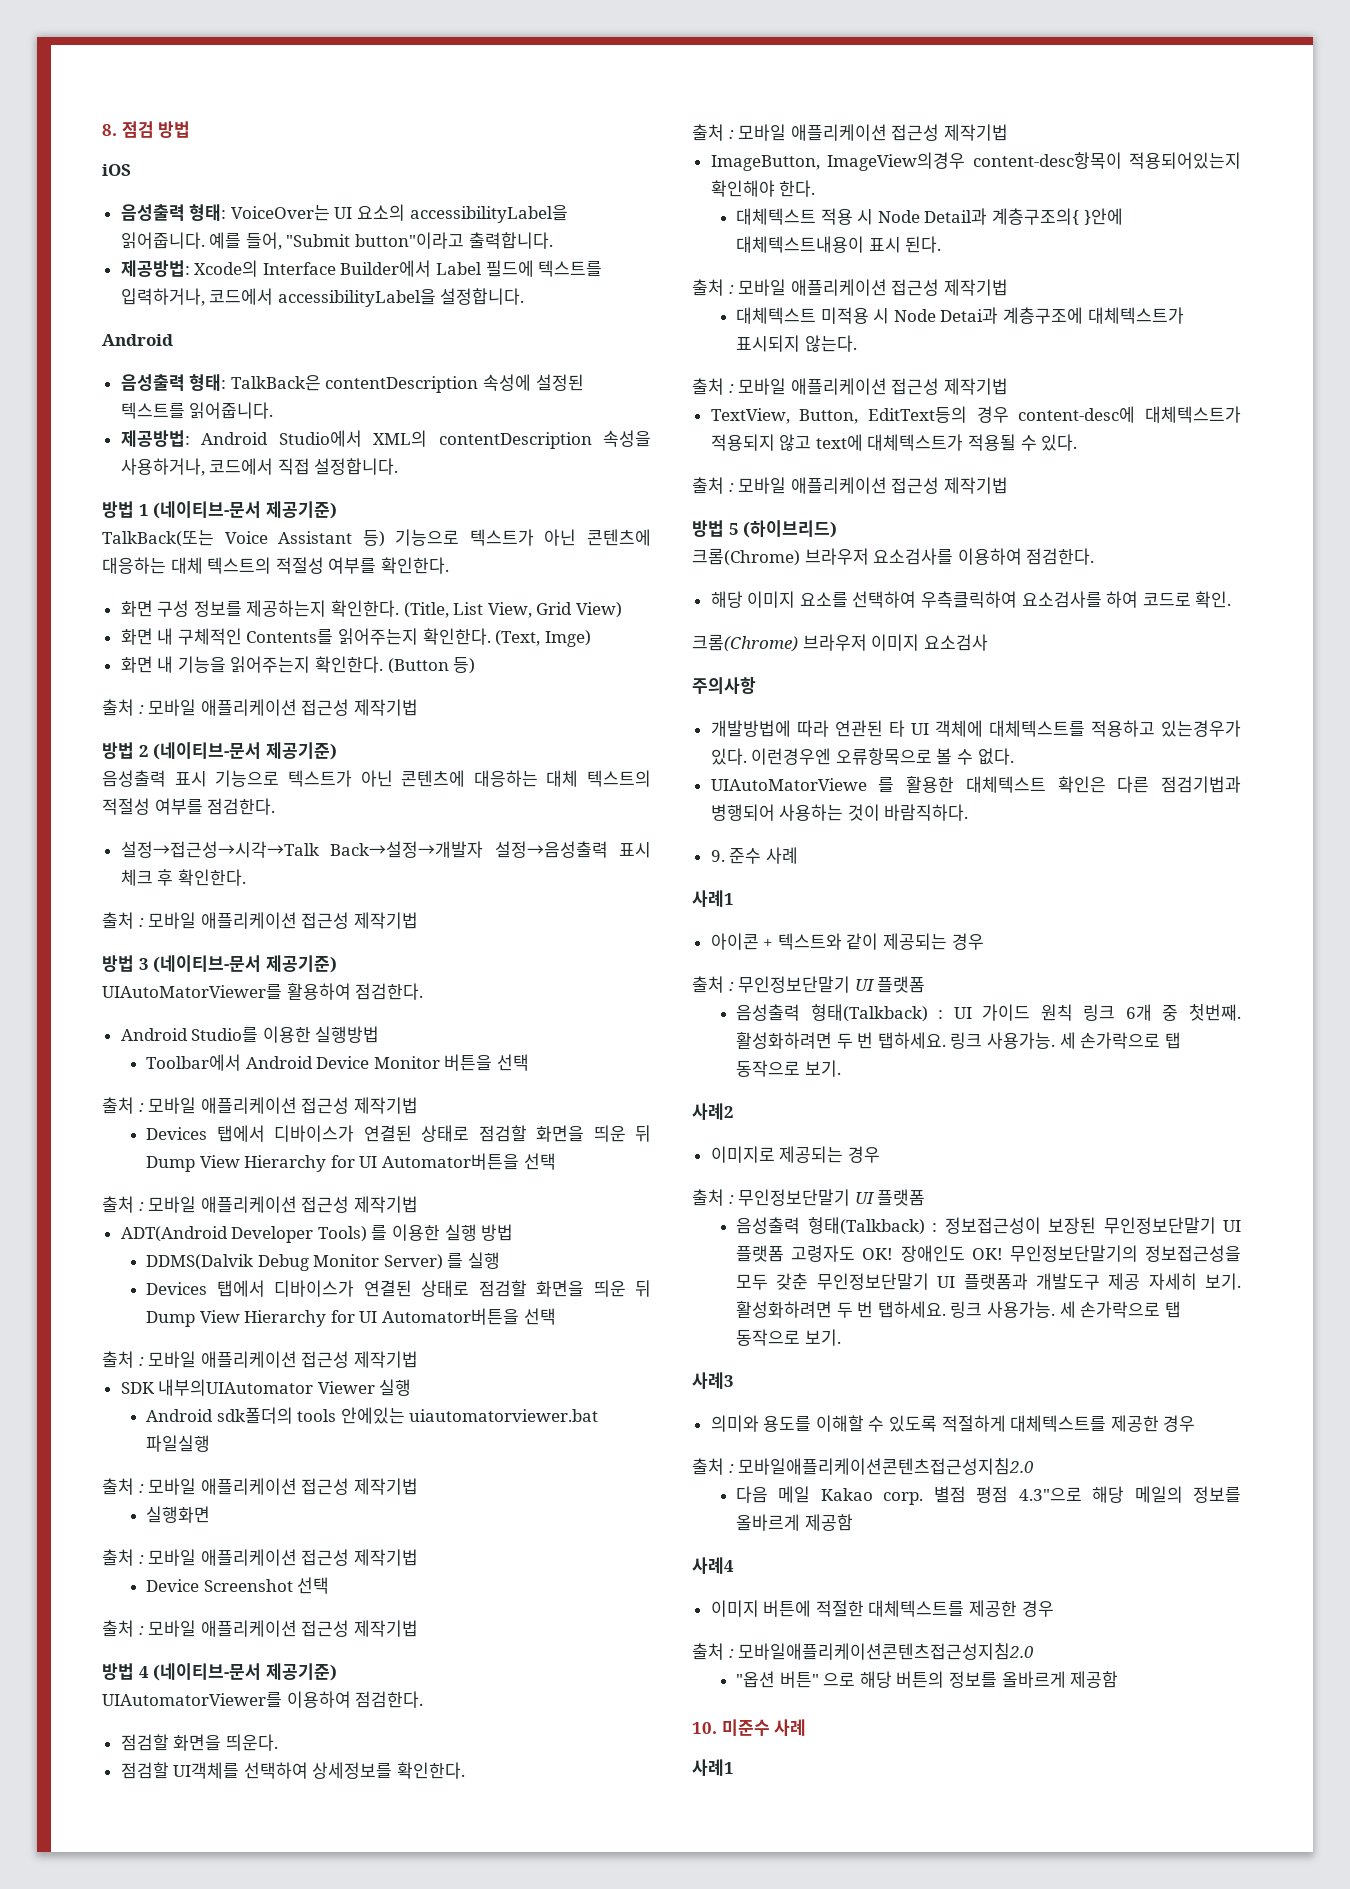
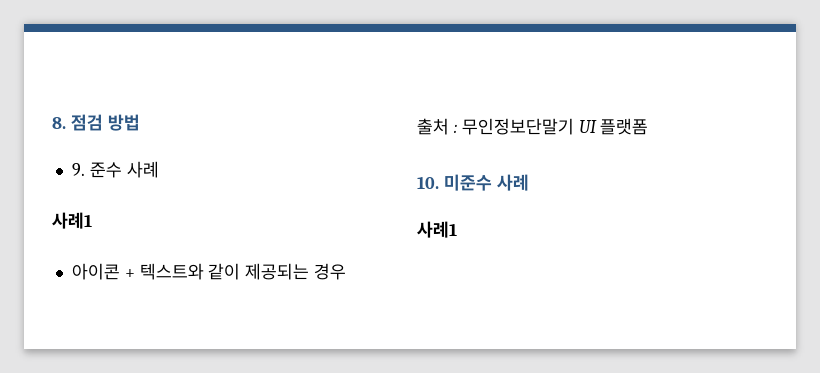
[102,164,131,176] [120,204,568,223] [120,232,553,250] [120,260,603,277] [120,288,525,307] [102,334,173,346] [120,374,584,393] [120,402,274,419] [120,430,651,449] [120,458,399,476] [102,501,337,519] [102,529,651,547] [102,557,449,574] [120,600,623,618] [120,628,591,647] [120,656,476,674] [102,699,418,716] [102,742,337,760] [102,770,651,787] [102,798,276,815] [120,841,651,858] [120,869,246,886] [102,912,418,929] [102,955,337,973] [102,983,424,1000] [120,1026,380,1043] [146,1054,529,1071] [102,1097,418,1114] [146,1125,652,1142] [146,1153,556,1172] [102,1196,418,1213] [120,1224,514,1243] [146,1252,500,1271] [146,1280,652,1297] [146,1308,556,1327] [102,1351,418,1368] [120,1379,412,1396] [146,1407,599,1424] [146,1435,211,1452] [102,1478,418,1495] [146,1506,211,1523] [102,1549,418,1566] [146,1577,330,1594] [102,1620,418,1637] [102,1663,337,1681] [102,1691,424,1708] [120,1734,278,1751] [120,1762,466,1779] [692,124,1008,141] [710,152,1241,171] [710,180,816,197] [736,208,1123,225] [736,236,942,253] [692,279,1008,296] [736,307,1184,324] [736,335,857,352] [692,378,1008,395] [710,406,1241,424] [710,434,1078,451] [692,477,1008,494] [692,520,838,538] [692,548,1095,566] [710,591,1232,608] [692,634,988,652] [692,677,756,694] [710,720,1241,737] [710,748,1014,765] [710,776,1241,793] [710,804,969,821] // iOS // 음성출력 형태: VoiceOver는 UI 요소의 accessibilityLabel을 읽어줍니다. 예를 들어, "Submit button"이라고 출력합니다. // 제공방법: Xcode의 Interface Builder에서 Label 필드에 텍스트를 입력하거나, 코드에서 accessibilityLabel을 설정합니다. // Android // 음성출력 형태: TalkBack은 contentDescription 속성에 설정된 텍스트를 읽어줍니다. // 제공방법: Android Studio에서 XML의 contentDescription 속성을 사용하거나, 코드에서 직접 설정합니다. // 방법 1 (네이티브-문서 제공기준) // TalkBack(또는 Voice Assistant 등) 기능으로 텍스트가 아닌 콘텐츠에 대응하는 대체 텍스트의 적절성 여부를 확인한다. // 화면 구성 정보를 제공하는지 확인한다. (Title, List View, Grid View) // 화면 내 구체적인 Contents를 읽어주는지 확인한다. (Text, Imge) // 화면 내 기능을 읽어주는지 확인한다. (Button 등) // 출처 : 모바일 애플리케이션 접근성 제작기법 // 방법 2 (네이티브-문서 제공기준) // 음성출력 표시 기능으로 텍스트가 아닌 콘텐츠에 대응하는 대체 텍스트의 적절성 여부를 점검한다. // 설정→접근성→시각→Talk Back→설정→개발자 설정→음성출력 표시 체크 후 확인한다. // 출처 : 모바일 애플리케이션 접근성 제작기법 // 방법 3 (네이티브-문서 제공기준) // UIAutoMatorViewer를 활용하여 점검한다. // Android Studio를 이용한 실행방법 // Toolbar에서 Android Device Monitor 버튼을 선택 // 출처 : 모바일 애플리케이션 접근성 제작기법 // Devices 탭에서 디바이스가 연결된 상태로 점검할 화면을 띄운 뒤 Dump View Hierarchy for UI Automator버튼을 선택 // 출처 : 모바일 애플리케이션 접근성 제작기법 // ADT(Android Developer Tools) 를 이용한 실행 방법 // DDMS(Dalvik Debug Monitor Server) 를 실행 // Devices 탭에서 디바이스가 연결된 상태로 점검할 화면을 띄운 뒤 Dump View Hierarchy for UI Automator버튼을 선택 // 출처 : 모바일 애플리케이션 접근성 제작기법 // SDK 내부의UIAutomator Viewer 실행 // Android sdk폴더의 tools 안에있는 uiautomatorviewer.bat 파일실행 // 출처 : 모바일 애플리케이션 접근성 제작기법 // 실행화면 // 출처 : 모바일 애플리케이션 접근성 제작기법 // Device Screenshot 선택 // 출처 : 모바일 애플리케이션 접근성 제작기법 // 방법 4 (네이티브-문서 제공기준) // UIAutomatorViewer를 이용하여 점검한다. // 점검할 화면을 띄운다. // 점검할 UI객체를 선택하여 상세정보를 확인한다. // 출처 : 모바일 애플리케이션 접근성 제작기법 // ImageButton, ImageView의경우 content-desc항목이 적용되어있는지 확인해야 한다. // 대체텍스트 적용 시 Node Detail과 계층구조의{ }안에 대체텍스트내용이 표시 된다. // 출처 : 모바일 애플리케이션 접근성 제작기법 // 대체텍스트 미적용 시 Node Detai과 계층구조에 대체텍스트가 표시되지 않는다. // 출처 : 모바일 애플리케이션 접근성 제작기법 // TextView, Button, EditText등의 경우 content-desc에 대체텍스트가 적용되지 않고 text에 대체텍스트가 적용될 수 있다. // 출처 : 모바일 애플리케이션 접근성 제작기법 // 방법 5 (하이브리드) // 크롬(Chrome) 브라우저 요소검사를 이용하여 점검한다. // 해당 이미지 요소를 선택하여 우측클릭하여 요소검사를 하여 코드로 확인. // 크롬(Chrome) 브라우저 이미지 요소검사 // 주의사항 // 개발방법에 따라 연관된 타 UI 객체에 대체텍스트를 적용하고 있는경우가 있다. 이런경우엔 오류항목으로 볼 수 없다. // UIAutoMatorViewe 를 활용한 대체텍스트 확인은 다른 점검기법과 병행되어 사용하는 것이 바람직하다. -> (140, 122) none
[736,1004,1241,1022] [736,1032,1181,1049] [736,1060,841,1077] [692,1103,734,1120] [710,1146,880,1163] [692,1189,926,1206] [736,1217,1241,1235] [736,1245,1241,1262] [736,1273,1241,1290] [736,1301,1181,1318] [736,1329,841,1346] [692,1372,734,1389] [710,1415,1196,1432] [692,1458,1035,1475] [736,1486,1241,1505] [736,1514,853,1531] [692,1557,734,1574] [710,1600,1054,1617] [692,1643,1035,1660] [736,1671,1119,1688] // 음성출력 형태(Talkback) : UI 가이드 원칙 링크 6개 중 첫번째. 활성화하려면 두 번 탭하세요. 링크 사용가능. 세 손가락으로 탭 동작으로 보기. // 사례2 // 이미지로 제공되는 경우 // 출처 : 무인정보단말기 UI 플랫폼 // 음성출력 형태(Talkback) : 정보접근성이 보장된 무인정보단말기 UI 플랫폼 고령자도 OK! 장애인도 OK! 무인정보단말기의 정보접근성을 모두 갖춘 무인정보단말기 UI 플랫폼과 개발도구 제공 자세히 보기. 활성화하려면 두 번 탭하세요. 링크 사용가능. 세 손가락으로 탭 동작으로 보기. // 사례3 // 의미와 용도를 이해할 수 있도록 적절하게 대체텍스트를 제공한 경우 // 출처 : 모바일애플리케이션콘텐츠접근성지침2.0 // 다음 메일 Kakao corp. 별점 평점 4.3"으로 해당 메일의 정보를 올바르게 제공함 // 사례4 // 이미지 버튼에 적절한 대체텍스트를 제공한 경우 // 출처 : 모바일애플리케이션콘텐츠접근성지침2.0 // "옵션 버튼" 으로 해당 버튼의 정보를 올바르게 제공함 -> (649, 126) none

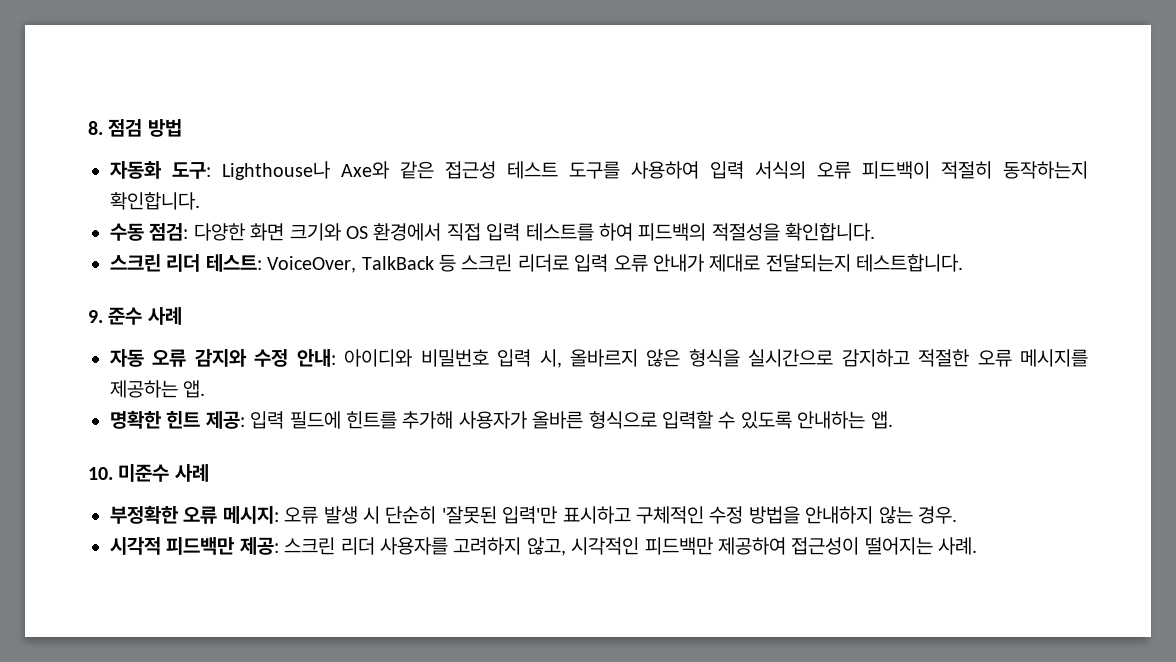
[71,161,159,178] [52,212,92,229] [71,263,347,280] [417,118,649,135] [417,174,529,191] [417,221,457,238] 9. 준수 사례 // 사례1 // 아이콘 + 텍스트와 같이 제공되는 경우 // 출처 : 무인정보단말기 UI 플랫폼 // 10. 미준수 사례 // 사례1 -> [110,161,1088,180] [110,192,200,210] [110,223,876,241] [110,254,964,273] [88,307,182,325] [110,349,1088,368] [110,380,206,398] [110,410,893,429] [88,464,209,482] [110,505,957,524] [110,537,978,556] 자동화 도구: Lighthouse나 Axe와 같은 접근성 테스트 도구를 사용하여 입력 서식의 오류 피드백이 적절히 동작하는지 확인합니다. // 수동 점검: 다양한 화면 크기와 OS 환경에서 직접 입력 테스트를 하여 피드백의 적절성을 확인합니다. // 스크린 리더 테스트: VoiceOver, TalkBack 등 스크린 리더로 입력 오류 안내가 제대로 전달되는지 테스트합니다. // 9. 준수 사례 // 자동 오류 감지와 수정 안내: 아이디와 비밀번호 입력 시, 올바르지 않은 형식을 실시간으로 감지하고 적절한 오류 메시지를 제공하는 앱. // 명확한 힌트 제공: 입력 필드에 힌트를 추가해 사용자가 올바른 형식으로 입력할 수 있도록 안내하는 앱. // 10. 미준수 사례 // 부정확한 오류 메시지: 오류 발생 시 단순히 '잘못된 입력'만 표시하고 구체적인 수정 방법을 안내하지 않는 경우. // 시각적 피드백만 제공: 스크린 리더 사용자를 고려하지 않고, 시각적인 피드백만 제공하여 접근성이 떨어지는 사례.

